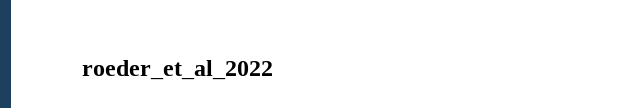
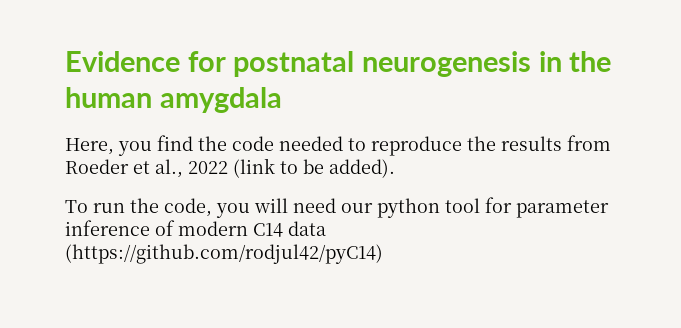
[82,60,273,80] roeder_et_al_2022 -> [65,51,612,77] [65,87,282,113] [65,135,611,156] [65,158,395,178] [65,197,609,218] [65,220,326,237] [65,244,383,264] Evidence for postnatal neurogenesis in the human amygdala // Here, you find the code needed to reproduce the results from Roeder et al., 2022 (link to be added). // To run the code, you will need our python tool for parameter inference of modern C14 data (https://github.com/rodjul42/pyC14)

